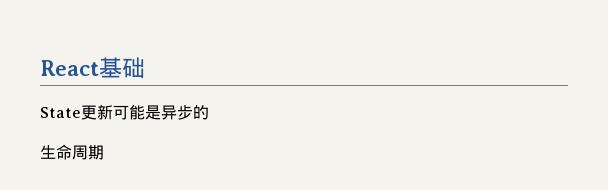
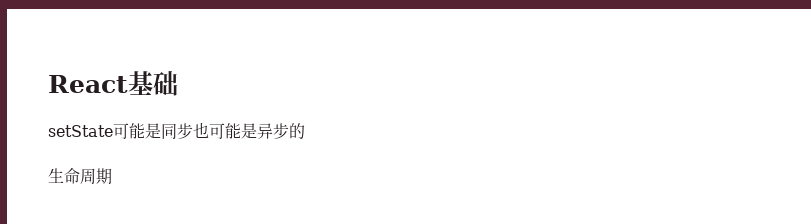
[40,104,113,120] State更新 -> [48,122,209,139] setState可能是同步也

